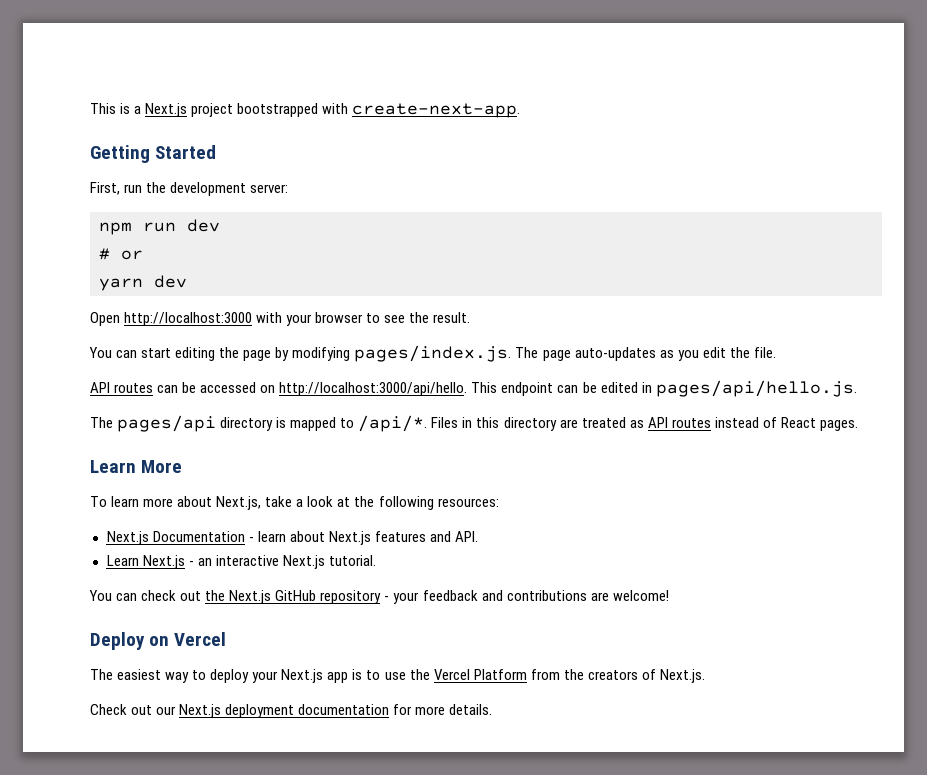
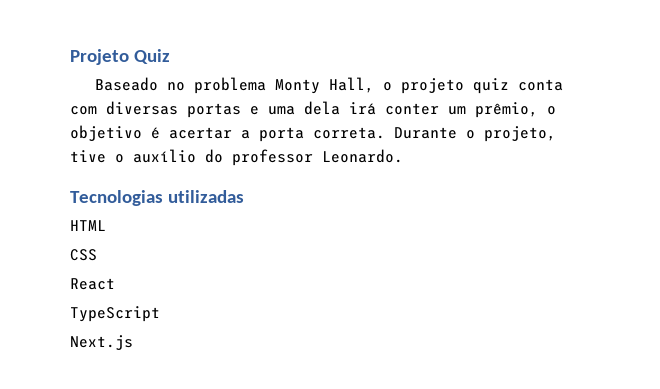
[90,103,521,118] [90,145,217,163] [90,182,289,196] [99,219,220,235] [99,248,143,260] [99,275,187,291] [90,312,471,326] [89,345,776,362] [90,380,857,397] [90,415,858,432] [90,460,183,473] [90,496,499,510] [106,531,478,545] [106,555,376,569] [89,590,669,604] [90,632,227,650] [90,669,705,683] [90,704,493,718] This is a Next.js project bootstrapped with create-next-app. // Getting Started // First, run the development server: // npm run dev // # or // yarn dev // Open http://localhost:3000 with your browser to see the result. // You can start editing the page by modifying pages/index.js. The page auto-updates as you edit the file. // API routes can be accessed on http://localhost:3000/api/hello. This endpoint can be edited in pages/api/hello.js. // The pages/api directory is mapped to /api/*. Files in this directory are treated as API routes instead of React pages. // Learn More // To learn more about Next.js, take a look at the following resources: // Next.js Documentation - learn about Next.js features and API. // Learn Next.js - an interactive Next.js tutorial. // You can check out the Next.js GitHub repository - your feedback and contributions are welcome! // Deploy on Vercel // The easiest way to deploy your Next.js app is to use the Vercel Platform from the creators of Next.js. // Check out our Next.js deployment documentation for more details. -> [70,49,170,65] [94,77,563,94] [70,101,556,118] [70,125,556,142] [70,149,403,166] [70,190,244,206] [70,220,106,231] [70,249,97,261] [70,278,115,290] [70,306,160,322] [70,335,133,350] Projeto Quiz // Baseado no problema Monty Hall, o projeto quiz conta com diversas portas e uma dela irá conter um prêmio, o objetivo é acertar a porta correta. Durante o projeto, tive o auxílio do professor Leonardo. // Tecnologias utilizadas // HTML // CSS // React // TypeScript // Next.js

